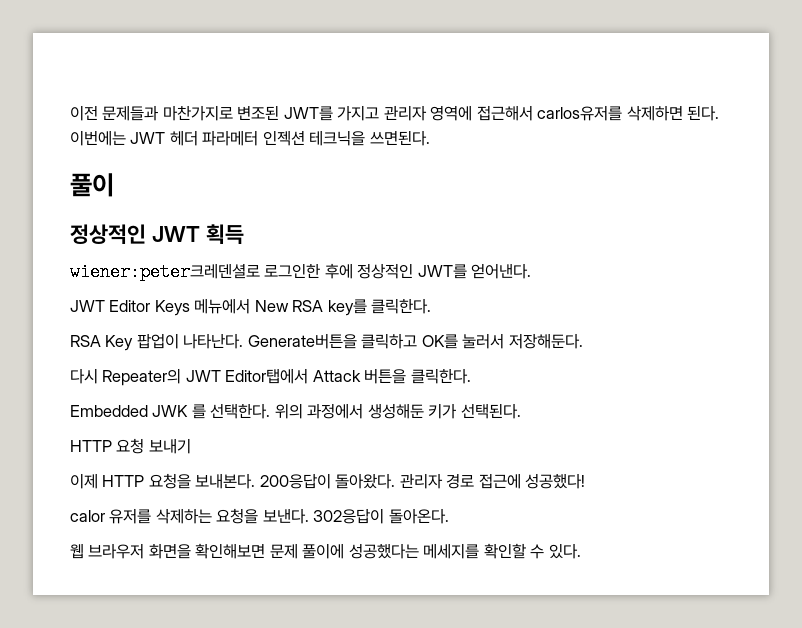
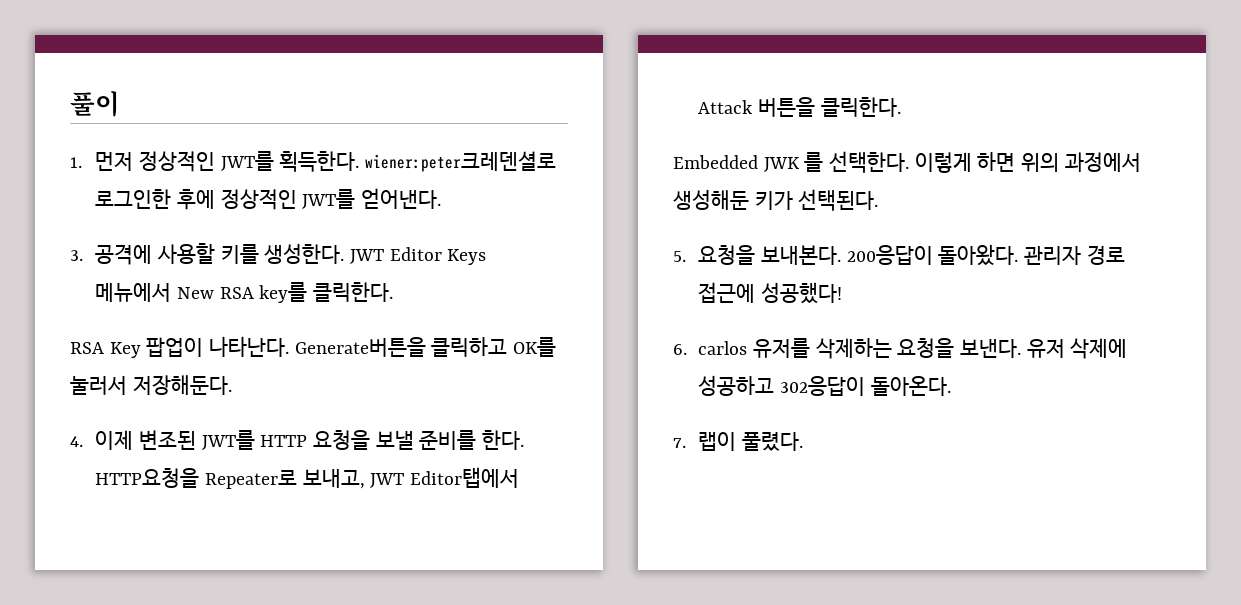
[70,105,720,121] [70,130,430,146] [70,173,114,197] [70,224,244,244] 이전 문제들과 마찬가지로 변조된 JWT를 가지고 관리자 영역에 접근해서 carlos유저를 삭제하면 된다. 이번에는 JWT 헤더 파라메터 인젝션 테크닉을 쓰면된다. // 풀이 // 정상적인 JWT 획득 // -> [70,91,120,117] [70,151,360,172] 풀이 // 1. 먼저 정상적인 JWT를 획득한다.
(532, 271) none -> [70,243,345,265] 3. 공격에 사용할 키를 생성한다.
[70,368,182,386] 다시 Repeater의 -> [70,430,525,450] [95,468,365,489] 4. 이제 변조된 JWT를 HTTP 요청을 보낼 준비를 한다. HTTP요청을 Repeater로 보내고,
(271, 411) none -> [914,152,1016,173] 이렇게 하면
[70,438,191,454] [70,473,145,489] HTTP 요청 보내기 // 이제 HTTP -> [673,251,686,262] 5.
[70,510,105,522] calor -> [673,341,748,355] 6. carlos
(309, 516) none -> [1026,338,1128,359] [698,375,775,396] 유저 삭제에 성공하고
[70,543,581,559] 웹 브라우저 화면을 확인해보면 문제 풀이에 성공했다는 메세지를 확인할 수 있다. -> [673,432,804,451] 7. 랩이 풀렸다.

